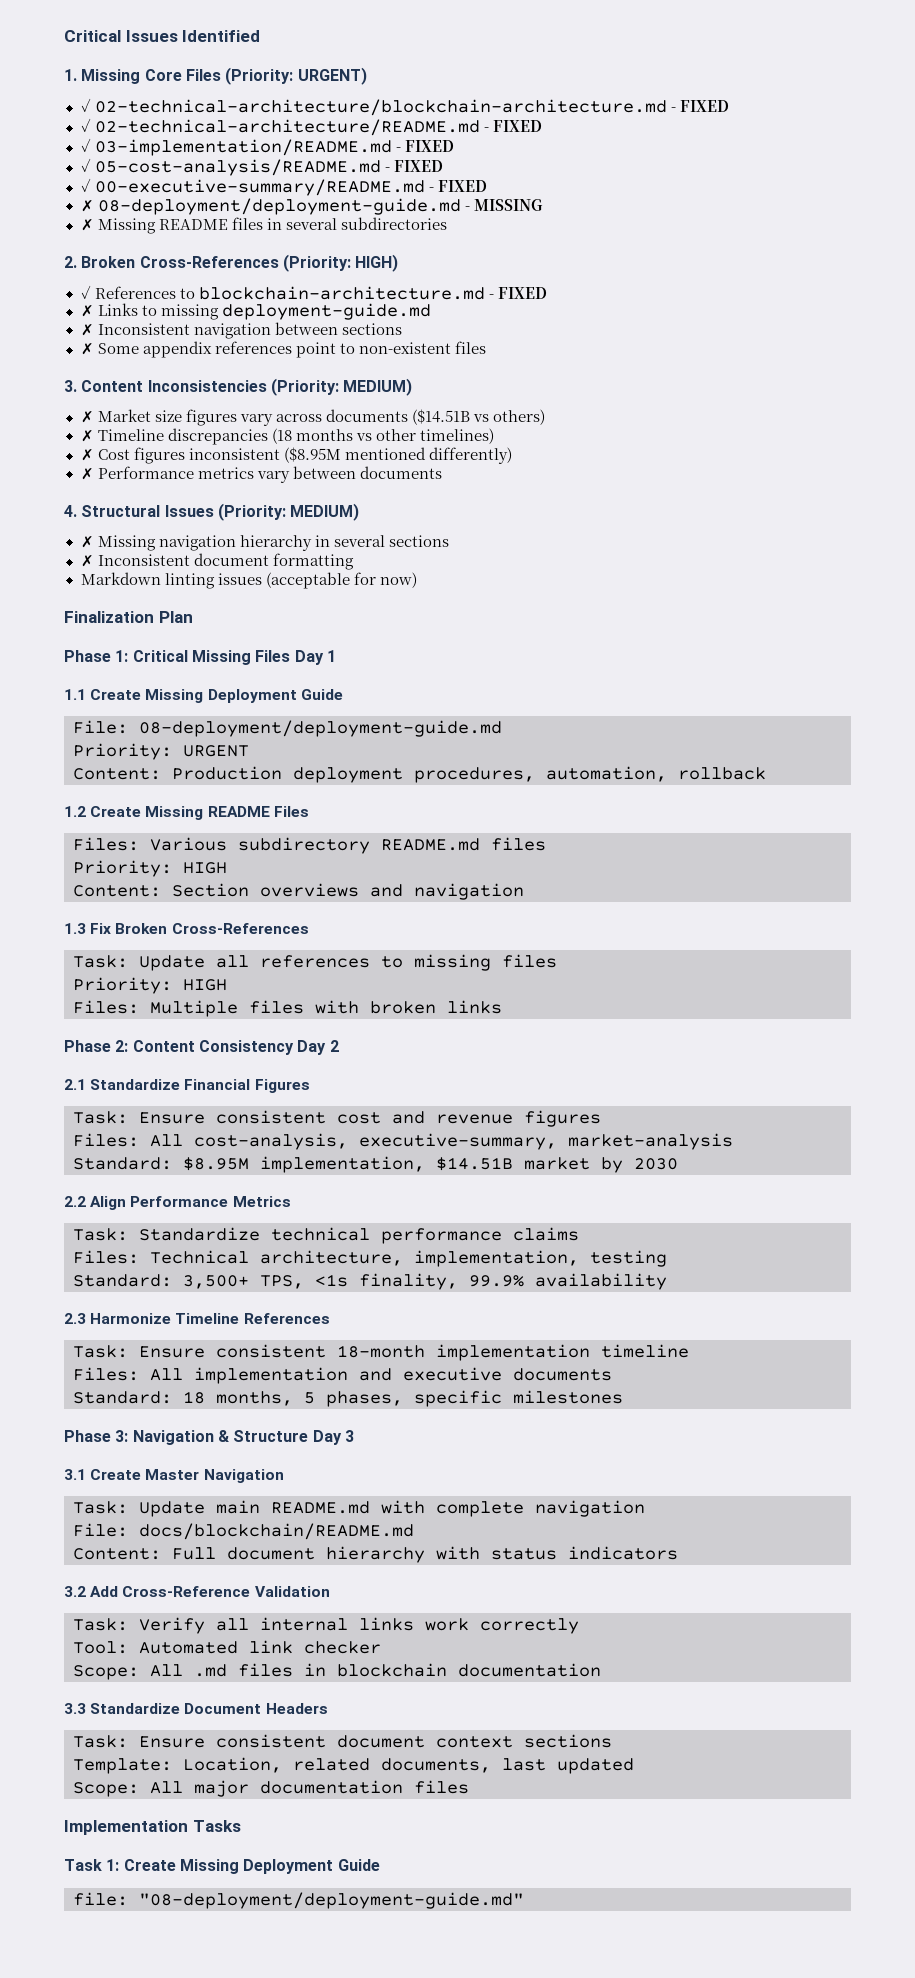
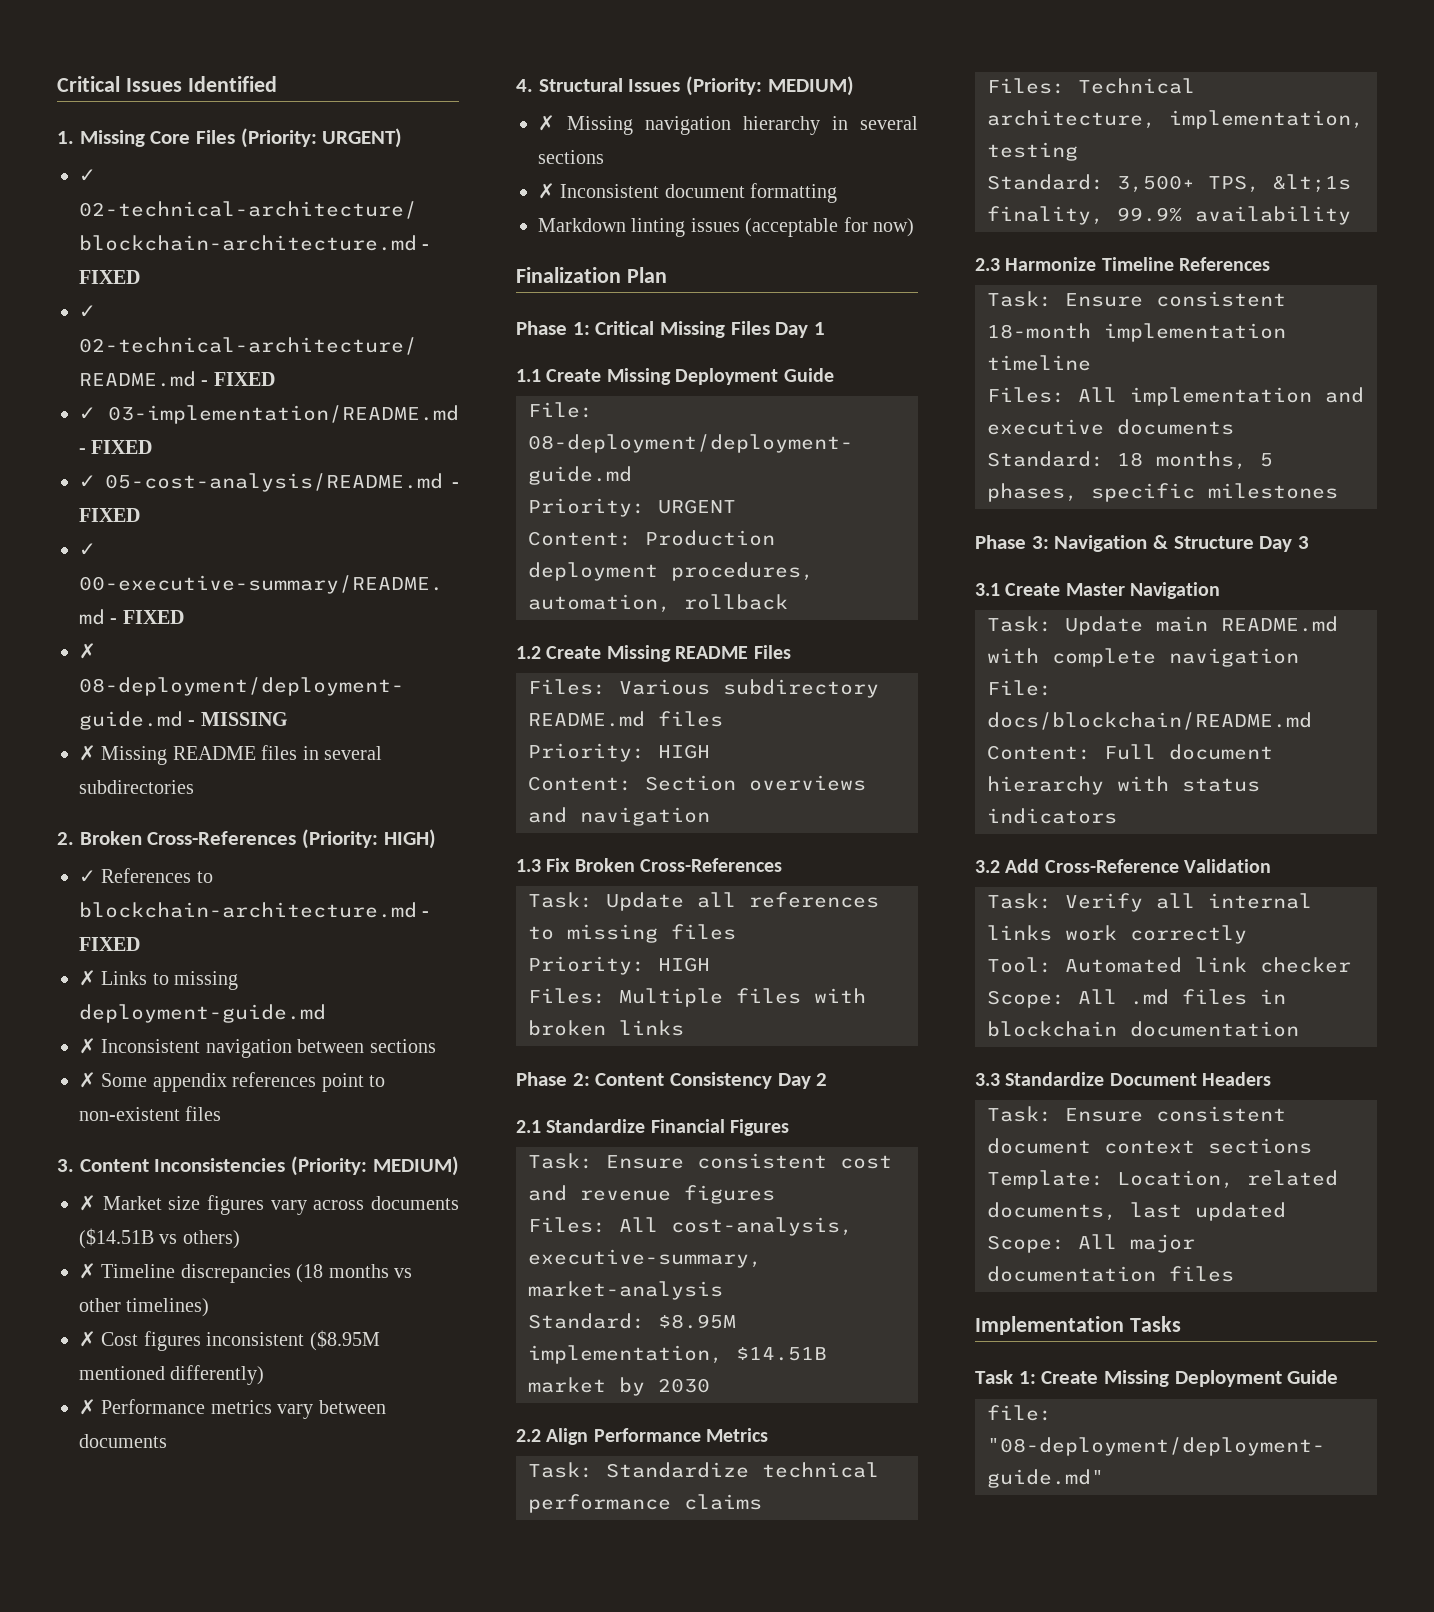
[315,1274,348,1287] <1s -> [1273,174,1351,193] &lt;1s

